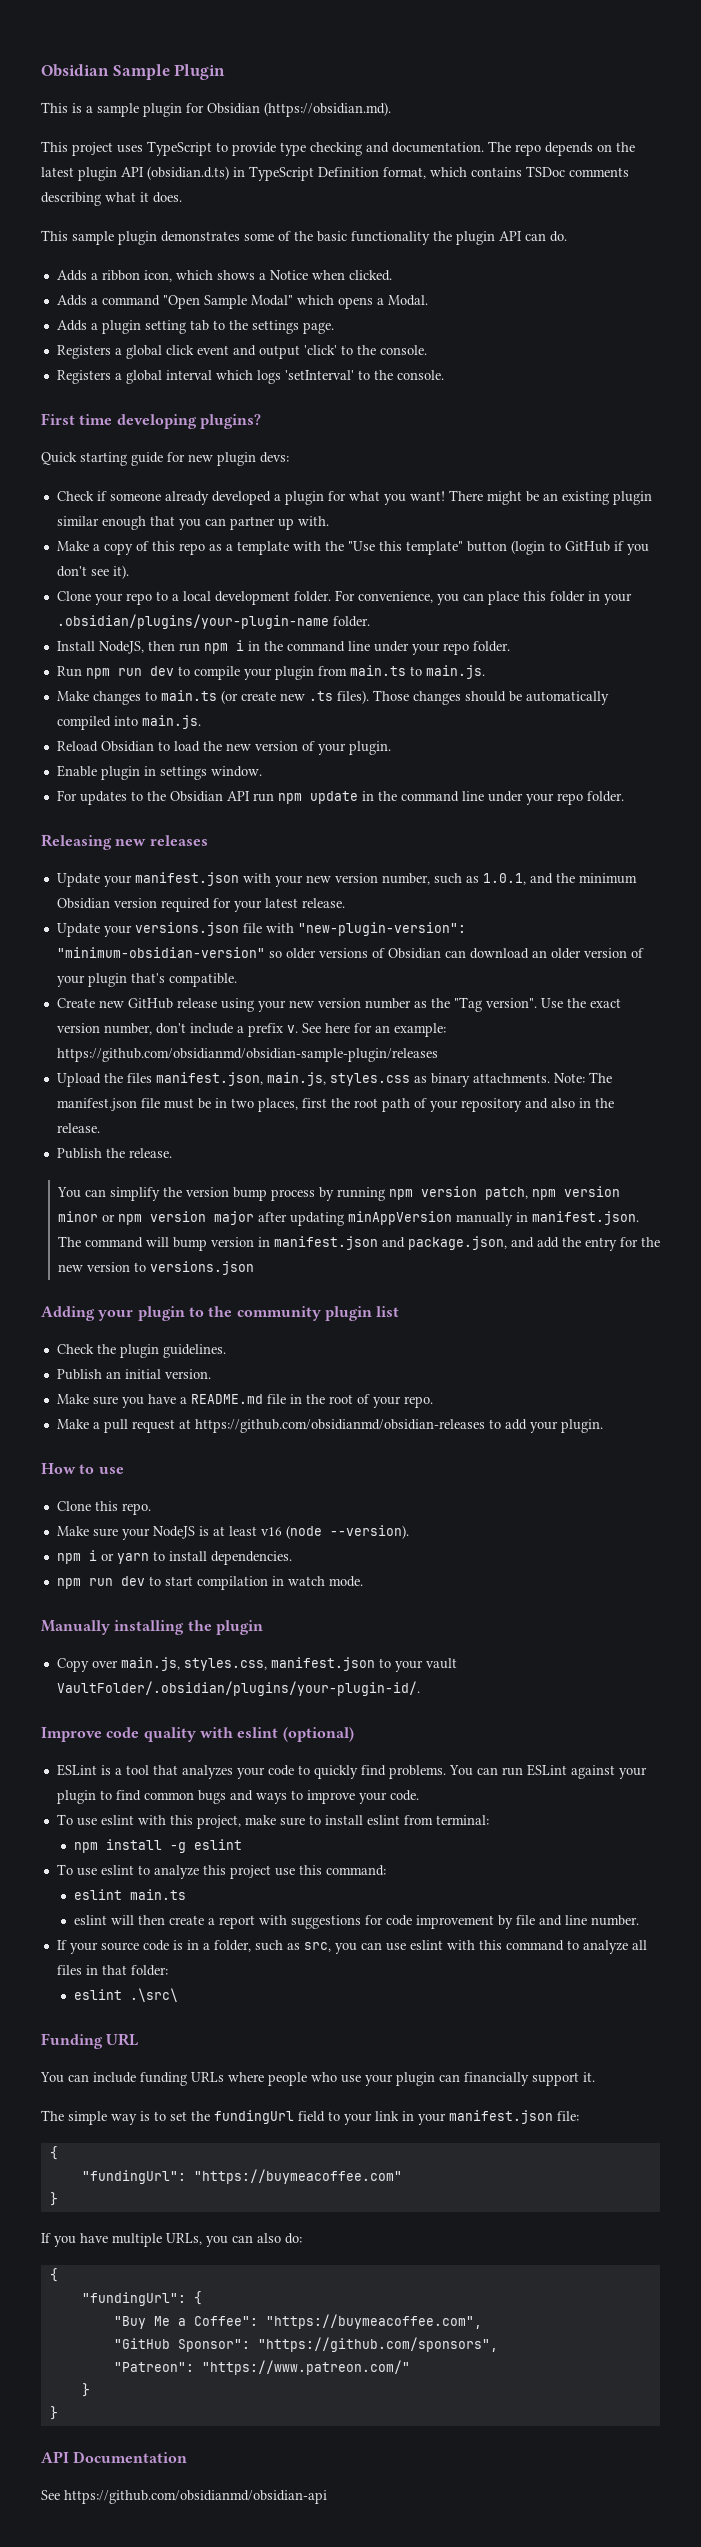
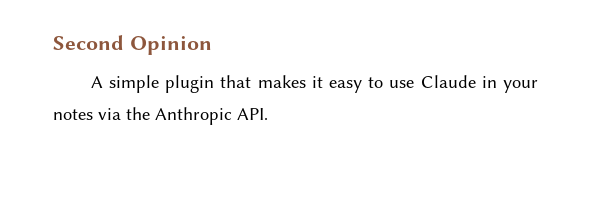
[41,64,226,80] [41,102,391,117] [41,141,635,156] [41,166,629,181] [41,192,182,206] [41,230,567,245] [56,270,392,282] [56,295,428,309] [56,320,334,334] [56,345,427,359] [56,370,444,384] [41,413,261,429] [41,452,289,466] [56,490,652,505] [56,516,329,530] [56,540,649,555] [56,565,129,579] [56,590,632,605] [56,614,370,629] [56,640,510,655] [56,665,485,680] [56,690,609,705] [56,715,201,730] [56,741,391,755] [56,765,262,780] [56,790,624,805] [41,834,208,850] [56,872,637,887] [56,898,345,912] [56,922,466,937] [56,947,644,959] [56,973,237,987] [56,997,621,1012] [56,1023,446,1037] [56,1048,438,1062] [56,1072,612,1087] [56,1098,614,1112] [56,1123,100,1133] [56,1148,172,1159] [56,1186,620,1201] [57,1211,639,1226] [57,1236,660,1251] [57,1261,254,1275] [41,1306,400,1321] [56,1344,226,1358] [56,1369,211,1380] [56,1394,433,1408] [56,1419,603,1433] [41,1463,124,1474] [56,1501,151,1515] [56,1525,409,1540] [56,1550,292,1565] [56,1576,363,1590] [41,1620,263,1635] [56,1657,457,1672] [56,1681,420,1696] [41,1727,354,1742] [56,1764,647,1779] [56,1790,419,1804] [56,1814,489,1829] [73,1839,242,1853] [56,1864,386,1879] [73,1889,186,1900] [73,1915,639,1929] [56,1940,647,1954] [56,1965,168,1976] [73,1988,178,2002] [41,2033,139,2049] [40,2072,595,2086] [41,2110,579,2125] [49,2146,58,2160] [81,2169,402,2184] [49,2192,58,2206] [41,2233,302,2247] [49,2268,58,2282] [81,2291,202,2306] [113,2314,482,2329] [113,2337,498,2352] [113,2360,410,2375] [81,2383,90,2397] [49,2406,58,2420] [41,2451,188,2463] [41,2490,327,2504] Obsidian Sample Plugin // This is a sample plugin for Obsidian (https://obsidian.md). // This project uses TypeScript to provide type checking and documentation. The repo depends on the latest plugin API (obsidian.d.ts) in TypeScript Definition format, which contains TSDoc comments describing what it does. // This sample plugin demonstrates some of the basic functionality the plugin API can do. // Adds a ribbon icon, which shows a Notice when clicked. // Adds a command "Open Sample Modal" which opens a Modal. // Adds a plugin setting tab to the settings page. // Registers a global click event and output 'click' to the console. // Registers a global interval which logs 'setInterval' to the console. // First time developing plugins? // Quick starting guide for new plugin devs: // Check if someone already developed a plugin for what you want! There might be an existing plugin similar enough that you can partner up with. // Make a copy of this repo as a template with the "Use this template" button (login to GitHub if you don't see it). // Clone your repo to a local development folder. For convenience, you can place this folder in your .obsidian/plugins/your-plugin-name folder. // Install NodeJS, then run npm i in the command line under your repo folder. // Run npm run dev to compile your plugin from main.ts to main.js. // Make changes to main.ts (or create new .ts files). Those changes should be automatically compiled into main.js. // Reload Obsidian to load the new version of your plugin. // Enable plugin in settings window. // For updates to the Obsidian API run npm update in the command line under your repo folder. // Releasing new releases // Update your manifest.json with your new version number, such as 1.0.1, and the minimum Obsidian version required for your latest release. // Update your versions.json file with "new-plugin-version": "minimum-obsidian-version" so older versions of Obsidian can download an older version of your plugin that's compatible. // Create new GitHub release using your new version number as the "Tag version". Use the exact version number, don't include a prefix v. See here for an example: https://github.com/obsidianmd/obsidian-sample-plugin/releases // Upload the files manifest.json, main.js, styles.css as binary attachments. Note: The manifest.json file must be in two places, first the root path of your repository and also in the release. // Publish the release. // You can simplify the version bump process by running npm version patch, npm version minor or npm version major after updating minAppVersion manually in manifest.json. The command will bump version in manifest.json and package.json, and add the entry for the new version to versions.json // Adding your plugin to the community plugin list // Check the plugin guidelines. // Publish an initial version. // Make sure you have a README.md file in the root of your repo. // Make a pull request at https://github.com/obsidianmd/obsidian-releases to add your plugin. // How to use // Clone this repo. // Make sure your NodeJS is at least v16 (node --version). // npm i or yarn to install dependencies. // npm run dev to start compilation in watch mode. // Manually installing the plugin // Copy over main.js, styles.css, manifest.json to your vault VaultFolder/.obsidian/plugins/your-plugin-id/. // Improve code quality with eslint (optional) // ESLint is a tool that analyzes your code to quickly find problems. You can run ESLint against your plugin to find common bugs and ways to improve your code. // To use eslint with this project, make sure to install eslint from terminal: // npm install -g eslint // To use eslint to analyze this project use this command: // eslint main.ts // eslint will then create a report with suggestions for code improvement by file and line number. // If your source code is in a folder, such as src, you can use eslint with this command to analyze all files in that folder: // eslint .\src\ // Funding URL // You can include funding URLs where people who use your plugin can financially support it. // The simple way is to set the fundingUrl field to your link in your manifest.json file: // { // "fundingUrl": "https://buymeacoffee.com" // } // If you have multiple URLs, you can also do: // { // "fundingUrl": { // "Buy Me a Coffee": "https://buymeacoffee.com", // "GitHub Sponsor": "https://github.com/sponsors", // "Patreon": "https://www.patreon.com/" // } // } // API Documentation // See https://github.com/obsidianmd/obsidian-api -> [53,35,212,55] [90,75,538,93] [53,107,268,125] Second Opinion // A simple plugin that makes it easy to use Claude in your notes via the Anthropic API.

